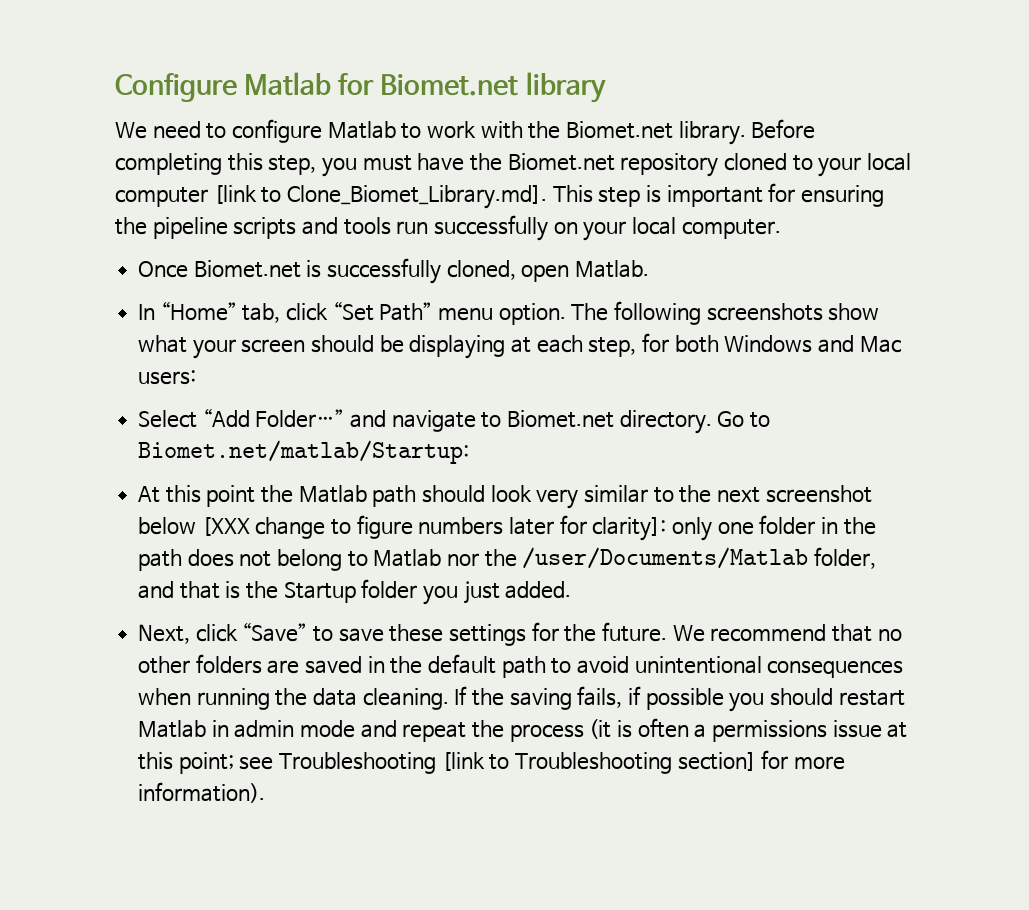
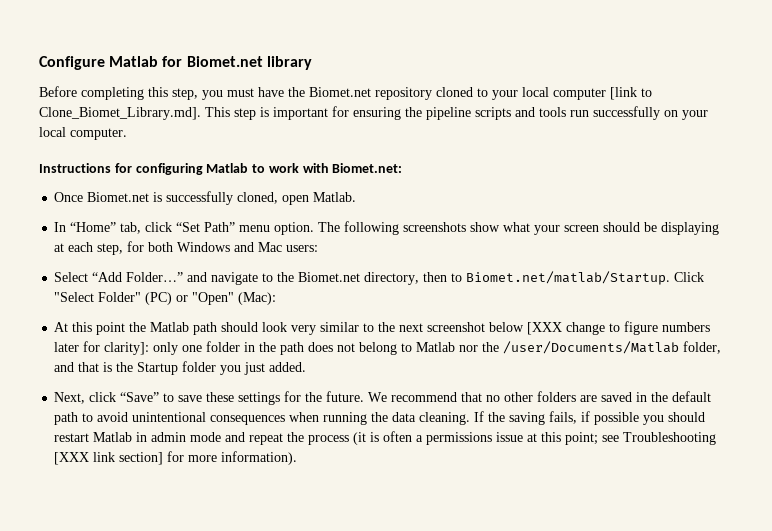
[115,119,746,145] We need to configure Matlab to work with the Biomet.net library. -> (312, 63) none
(781, 229) none -> [39,163,403,175] // Instructions for configuring Matlab to work with Biomet.net:
[507,410,771,434] [138,440,470,464] Biomet.net directory. Go to Biomet.net/matlab/Startup: -> [277,271,705,285] [54,292,277,305] the Biomet.net directory, then to Biomet.net/matlab/Startup. Click "Select Folder" (PC) or "Open" (Mac):
[441,752,673,774] [link to Troubleshooting -> [54,452,116,465] [XXX link

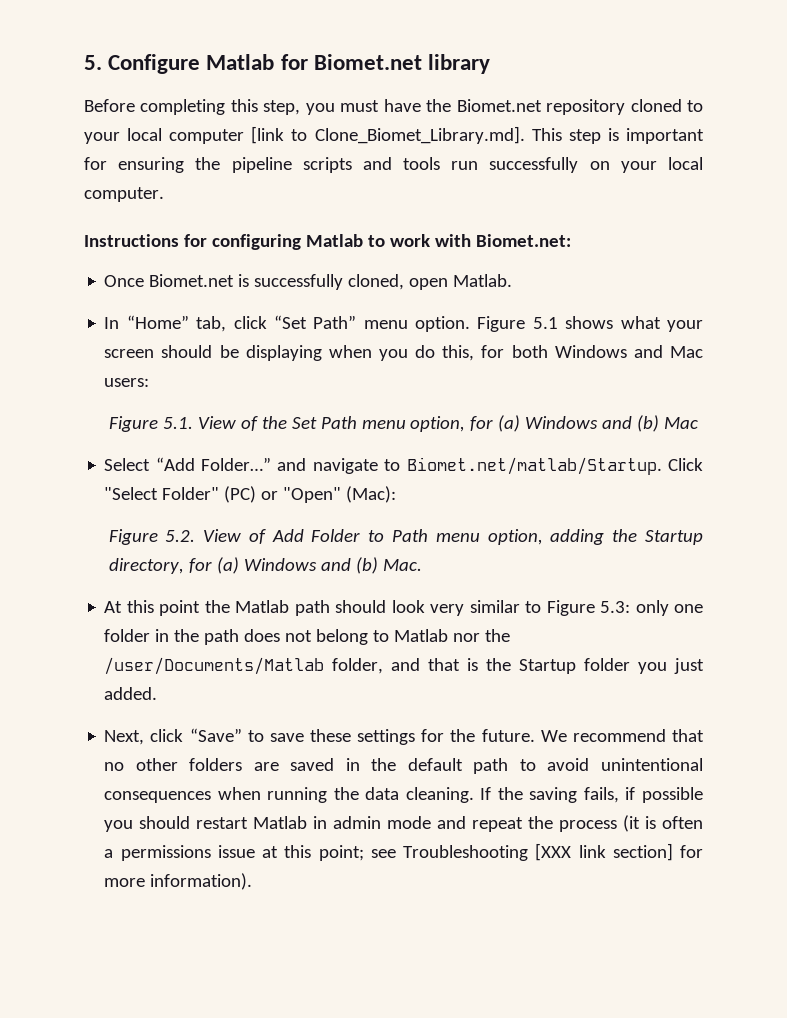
(39, 63) none -> [84,55,102,70] 5.
[318,221,501,235] The following screenshots show -> [477,316,614,332] Figure 5.1 shows
[54,242,124,255] at each step, -> [328,345,475,361] when you do this,
(319, 248) none -> [108,415,699,432] // Figure 5.1. View of the Set Path menu option, for (a) Windows and (b) Mac
[277,272,463,285] the Biomet.net directory, then to -> (401, 465) none
(277, 298) none -> [108,529,703,545] [108,557,422,574] // Figure 5.2. View of Add Folder to Path menu option, adding the Startup directory, for (a) Windows and (b) Mac.
[378,321,711,335] [54,341,150,355] the next screenshot below [XXX change to figure numbers later for clarity]: -> [546,600,631,616] Figure 5.3:

